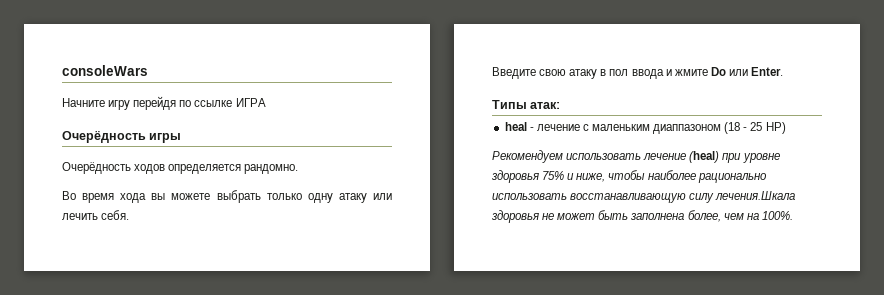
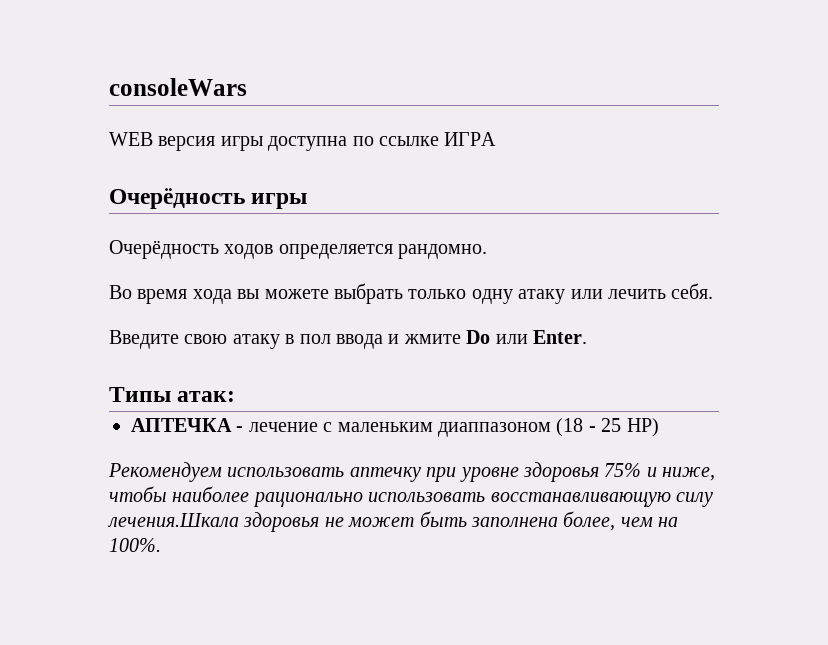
[62,96,177,110] Начните игру перейдя -> [109,132,348,151] WEB версия игры доступна
[504,122,527,131] heal -> [131,418,232,432] АПТЕЧКА
[643,151,720,163] лечение (heal) -> [349,467,421,482] аптечку

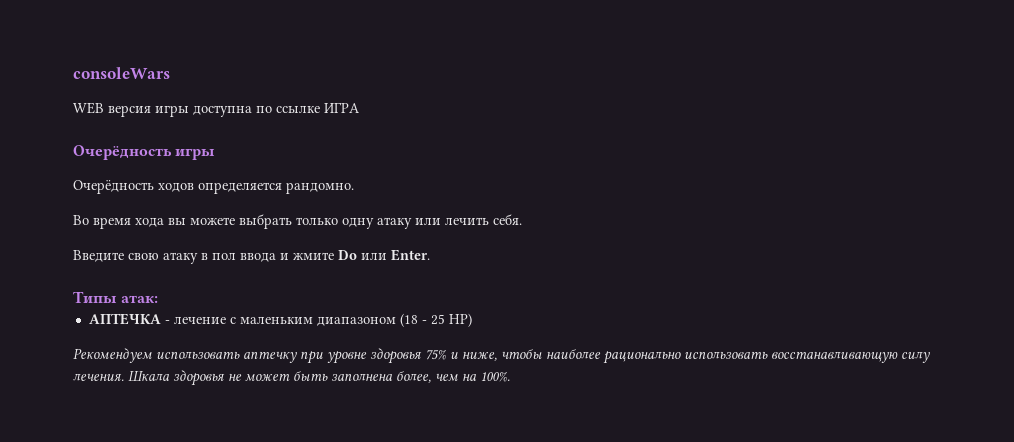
[438,422,551,437] диаппазоном -> [316,317,396,326] диапазоном
[108,513,239,527] лечения.Шкала -> [73,371,170,381] лечения. Шкала

